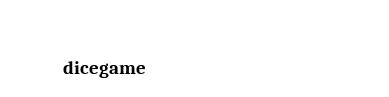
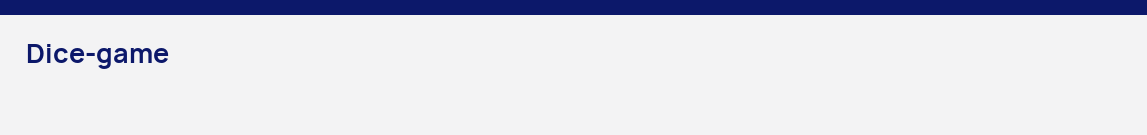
[63,61,146,78] dicegame -> [26,44,169,69] Dice-game

